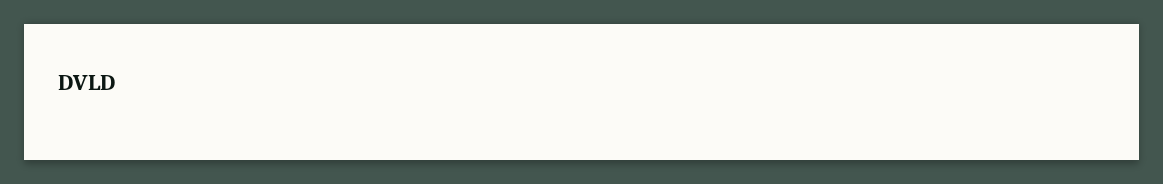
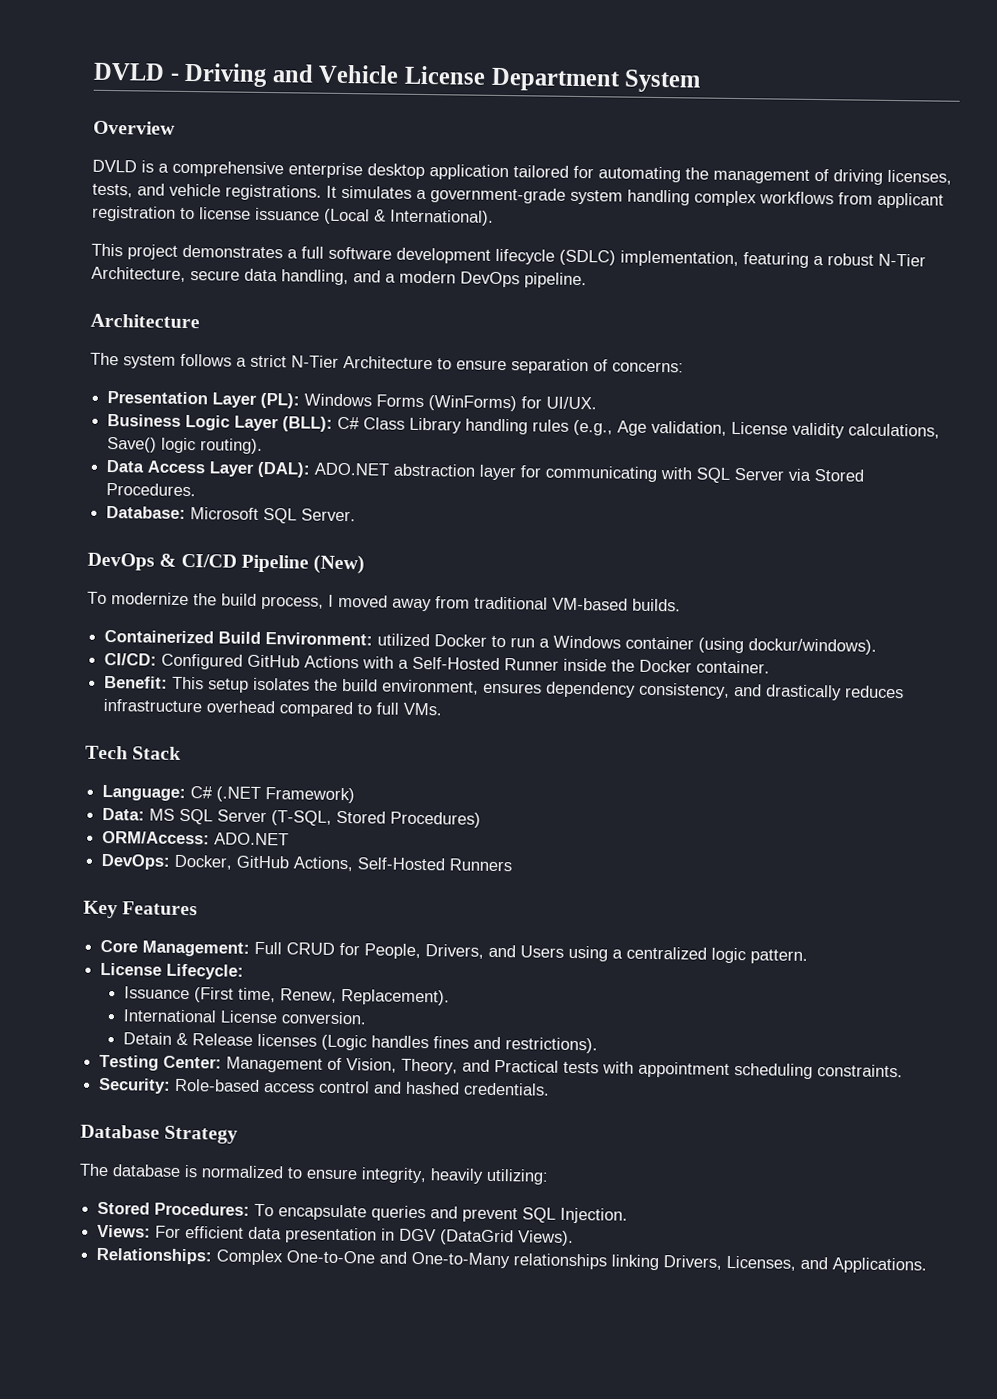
[58,75,115,90] DVLD -> [93,62,702,93] [93,120,175,135] [92,159,952,185] [92,183,944,209] [92,205,494,226] [91,243,926,268] [91,266,587,289] [90,313,200,329] [90,352,684,375] [107,390,598,412] [107,413,941,439] [107,436,264,454] [106,459,865,483] [106,482,197,497] [106,505,357,524] [87,552,366,575] [87,591,681,612] [104,629,878,655] [104,652,771,674] [104,675,905,701] [103,698,443,718] [85,745,182,760] [102,784,356,804] [102,807,482,828] [102,830,290,846] [101,853,513,872] [83,900,199,919] [100,939,809,964] [100,962,245,980] [124,986,451,1006] [123,1009,368,1025] [123,1032,599,1054] [99,1054,904,1080] [98,1077,551,1096] [80,1124,239,1144] [79,1163,549,1185] [97,1201,629,1224] [97,1224,575,1247] [96,1247,928,1274] DVLD - Driving and Vehicle License Department System // Overview // DVLD is a comprehensive enterprise desktop application tailored for automating the management of driving licenses, tests, and vehicle registrations. It simulates a government-grade system handling complex workflows from applicant registration to license issuance (Local & International). // This project demonstrates a full software development lifecycle (SDLC) implementation, featuring a robust N-Tier Architecture, secure data handling, and a modern DevOps pipeline. // Architecture // The system follows a strict N-Tier Architecture to ensure separation of concerns: // Presentation Layer (PL): Windows Forms (WinForms) for UI/UX. // Business Logic Layer (BLL): C# Class Library handling rules (e.g., Age validation, License validity calculations, Save() logic routing). // Data Access Layer (DAL): ADO.NET abstraction layer for communicating with SQL Server via Stored Procedures. // Database: Microsoft SQL Server. // DevOps & CI/CD Pipeline (New) // To modernize the build process, I moved away from traditional VM-based builds. // Containerized Build Environment: utilized Docker to run a Windows container (using dockur/windows). // CI/CD: Configured GitHub Actions with a Self-Hosted Runner inside the Docker container. // Benefit: This setup isolates the build environment, ensures dependency consistency, and drastically reduces infrastructure overhead compared to full VMs. // Tech Stack // Language: C# (.NET Framework) // Data: MS SQL Server (T-SQL, Stored Procedures) // ORM/Access: ADO.NET // DevOps: Docker, GitHub Actions, Self-Hosted Runners // Key Features // Core Management: Full CRUD for People, Drivers, and Users using a centralized logic pattern. // License Lifecycle: // Issuance (First time, Renew, Replacement). // International License conversion. // Detain & Release licenses (Logic handles fines and restrictions). // Testing Center: Management of Vision, Theory, and Practical tests with appointment scheduling constraints. // Security: Role-based access control and hashed credentials. // Database Strategy // The database is normalized to ensure integrity, heavily utilizing: // Stored Procedures: To encapsulate queries and prevent SQL Injection. // Views: For efficient data presentation in DGV (DataGrid Views). // Relationships: Complex One-to-One and One-to-Many relationships linking Drivers, Licenses, and Applications.

